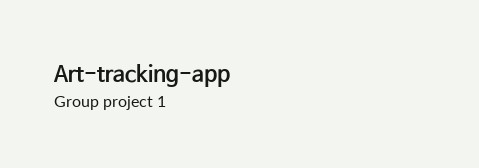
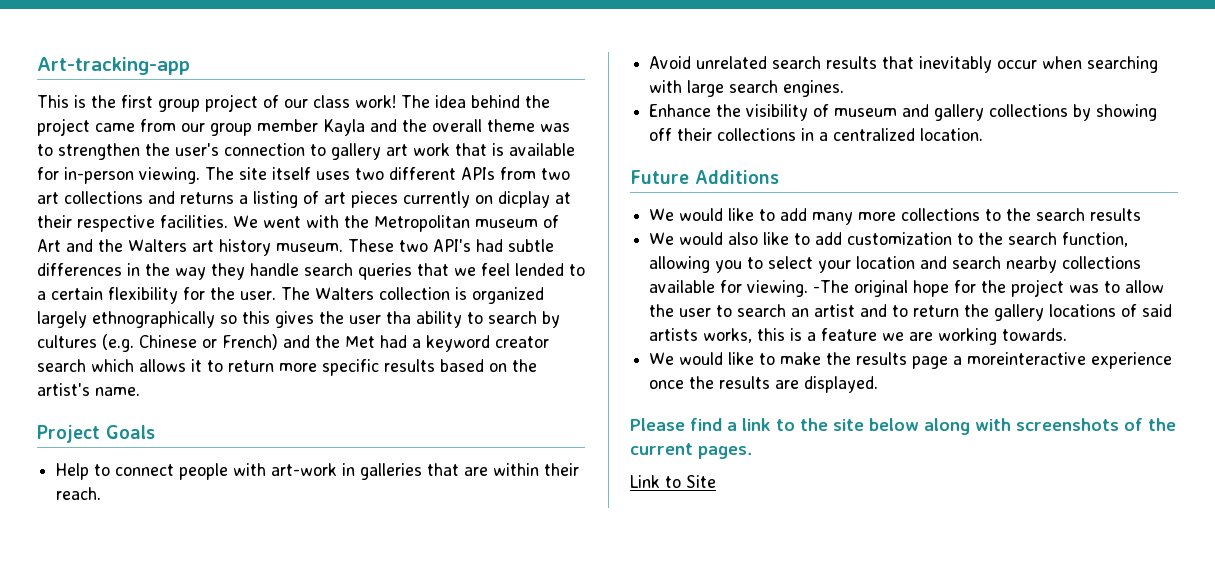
[54,96,167,110] Group project 1 -> [37,94,550,112] [37,118,570,136] [37,143,575,160] [37,167,570,184] [37,191,571,208] [37,215,559,232] [37,239,554,256] [37,263,585,280] [37,287,544,304] [37,311,560,328] [37,334,549,352] [37,359,537,376] [37,383,140,396] [37,425,155,443] [56,463,580,480] [56,487,102,500] [649,56,1159,73] [649,80,845,97] [649,104,1158,121] [649,128,984,141] [630,170,779,184] [649,208,1142,225] [649,232,1129,247] [649,256,1142,273] [649,279,1165,297] [649,304,1173,321] [649,328,1068,345] [649,352,1173,369] [649,376,879,393] [630,418,1176,435] [630,443,752,459] [630,475,716,488] This is the first group project of our class work! The idea behind the project came from our group member Kayla and the overall theme was to strengthen the user's connection to gallery art work that is available for in-person viewing. The site itself uses two different APIs from two art collections and returns a listing of art pieces currently on dicplay at their respective facilities. We went with the Metropolitan museum of Art and the Walters art history museum. These two API's had subtle differences in the way they handle search queries that we feel lended to a certain flexibility for the user. The Walters collection is organized largely ethnographically so this gives the user tha ability to search by cultures (e.g. Chinese or French) and the Met had a keyword creator search which allows it to return more specific results based on the artist's name. // Project Goals // Help to connect people with art-work in galleries that are within their reach. // Avoid unrelated search results that inevitably occur when searching with large search engines. // Enhance the visibility of museum and gallery collections by showing off their collections in a centralized location. // Future Additions // We would like to add many more collections to the search results // We would also like to add customization to the search function, allowing you to select your location and search nearby collections available for viewing. -The original hope for the project was to allow the user to search an artist and to return the gallery locations of said artists works, this is a feature we are working towards. // We would like to make the results page a moreinteractive experience once the results are displayed. // Please find a link to the site below along with screenshots of the current pages. // Link to Site

